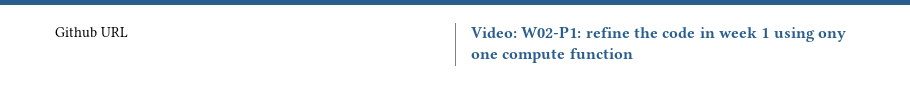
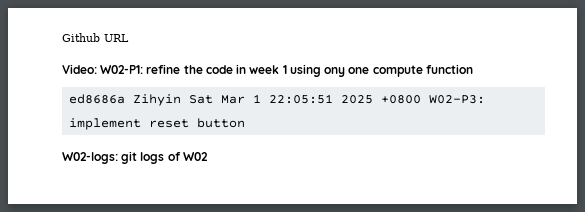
(633, 53) none -> [68,94,485,106] [68,118,245,130] [62,151,208,164] // ed8686a Zihyin Sat Mar 1 22:05:51 2025 +0800 W02-P3: implement reset button // W02-logs: git logs of W02

